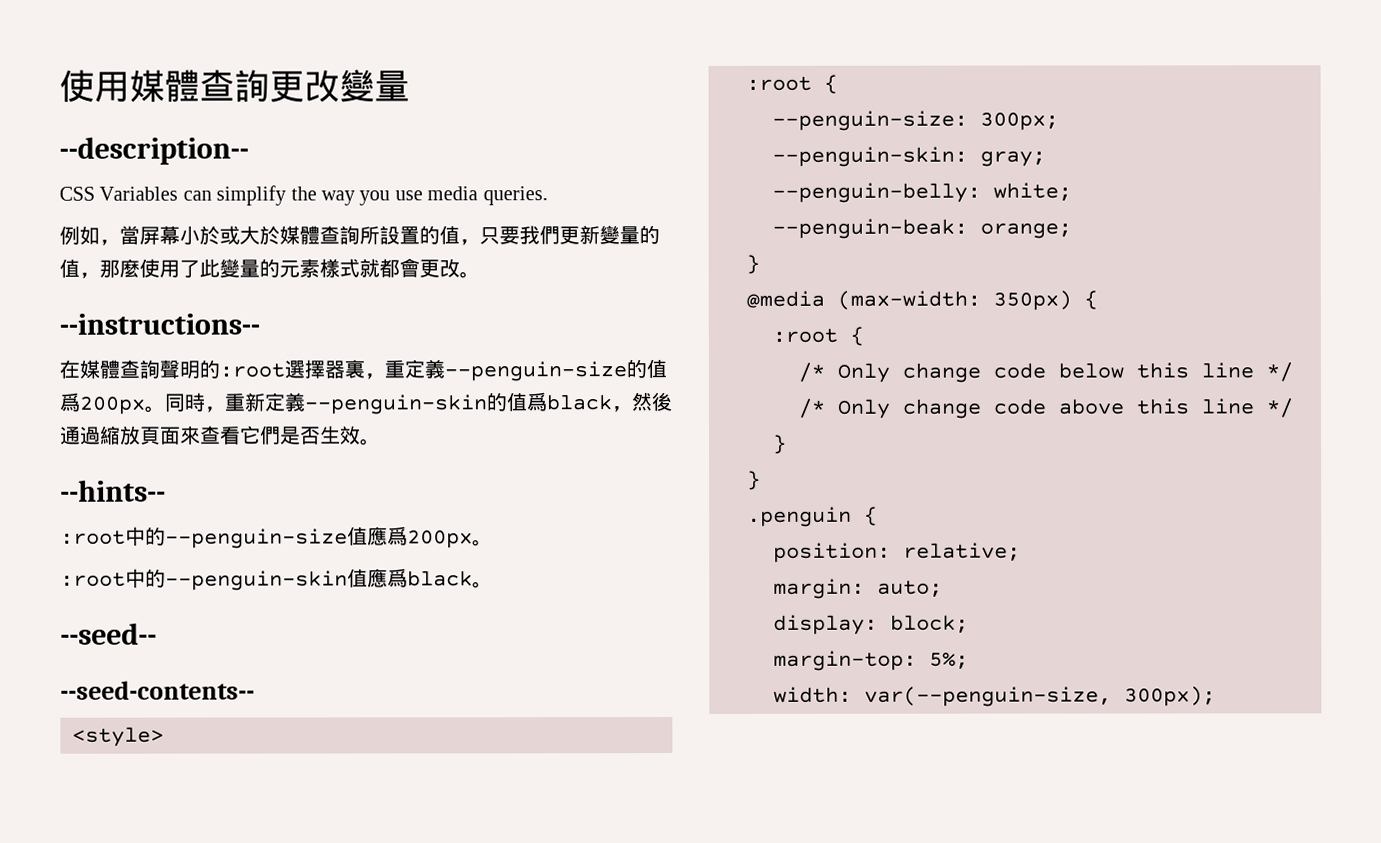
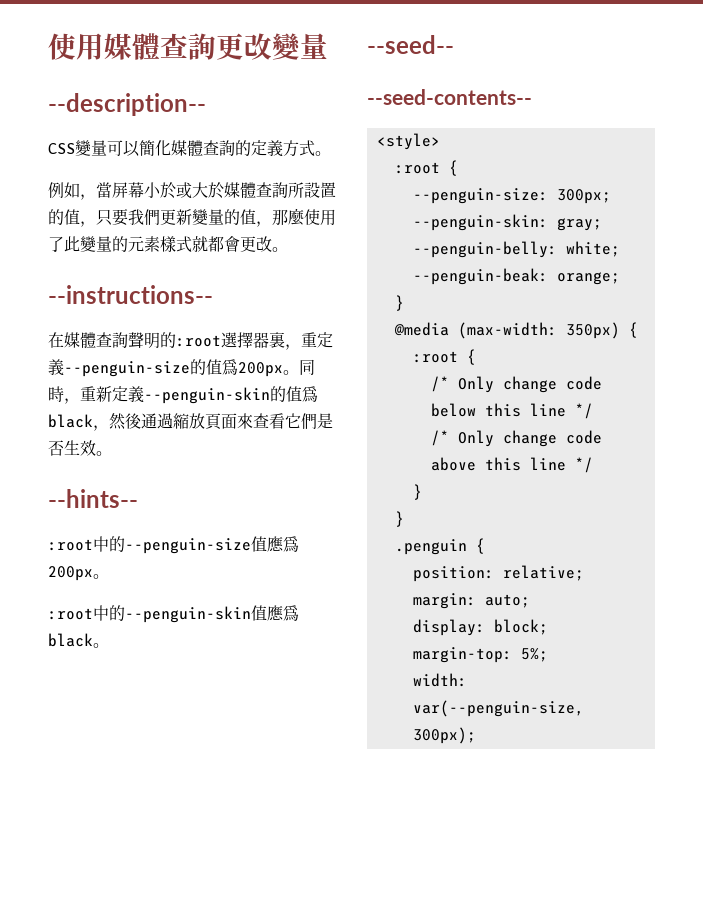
[99,185,548,206] Variables can simplify the way you use media queries. -> [75,140,331,157] 變量可以簡化媒體查詢的定義方式。

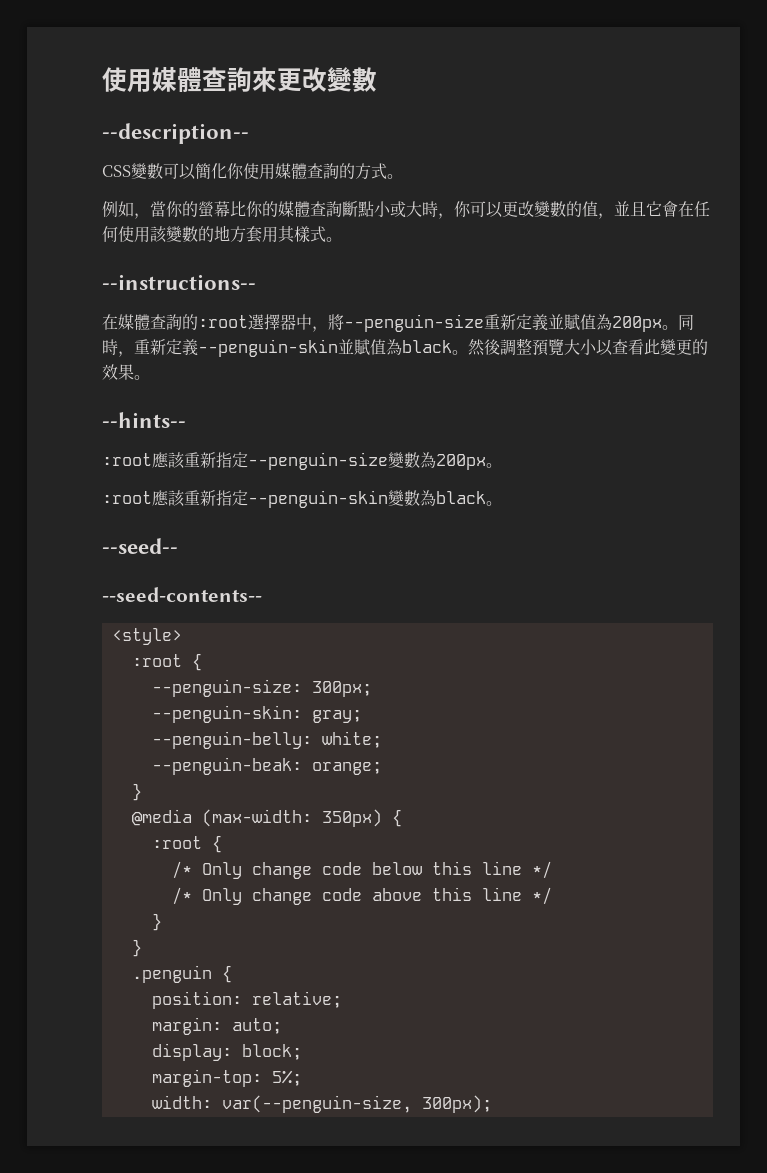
[48,33,328,60] 使用媒體查詢更改變量 -> [102,67,377,92] 使用媒體查詢來更改變數
[91,140,107,156] 量 -> [147,163,163,179] 數
[171,140,283,157] 媒體查詢的定義 -> [227,163,355,180] 你使用媒體查詢的
[112,182,336,199] [48,208,336,227] [48,236,272,252] 屏幕小於或大於媒體查詢所設置的值，只要我們更新變量的值，那麼使用了此變量的元素樣式就都會更改 -> [166,201,710,219] [102,225,326,243] 你的螢幕比你的媒體查詢斷點小或大時，你可以更改變數的值，並且它會在任何使用該變數的地方套用其樣式
[128,332,160,349] 聲明 -> (182, 322) none
[269,332,333,350] [48,359,238,377] 裏，重定義--penguin-size的值爲 -> [296,314,612,332] 中，將--penguin-size重新定義並賦值為
[270,386,318,402] [48,413,333,431] [48,440,112,456] [48,489,138,508] [48,536,299,554] [48,566,109,581] [48,605,299,623] 的值爲black，然後通過縮放頁面來查看它們是否生效。 // --hints-- // :root中的--penguin-size值應爲200px。 // :root中的--penguin-skin值應爲 -> [338,338,708,356] [102,364,150,380] [102,412,186,428] [102,452,502,470] [102,490,436,508] 並賦值為black。然後調整預覽大小以查看此變更的效果。 // --hints-- // :root應該重新指定--penguin-size變數為200px。 // :root應該重新指定--penguin-skin變數為

